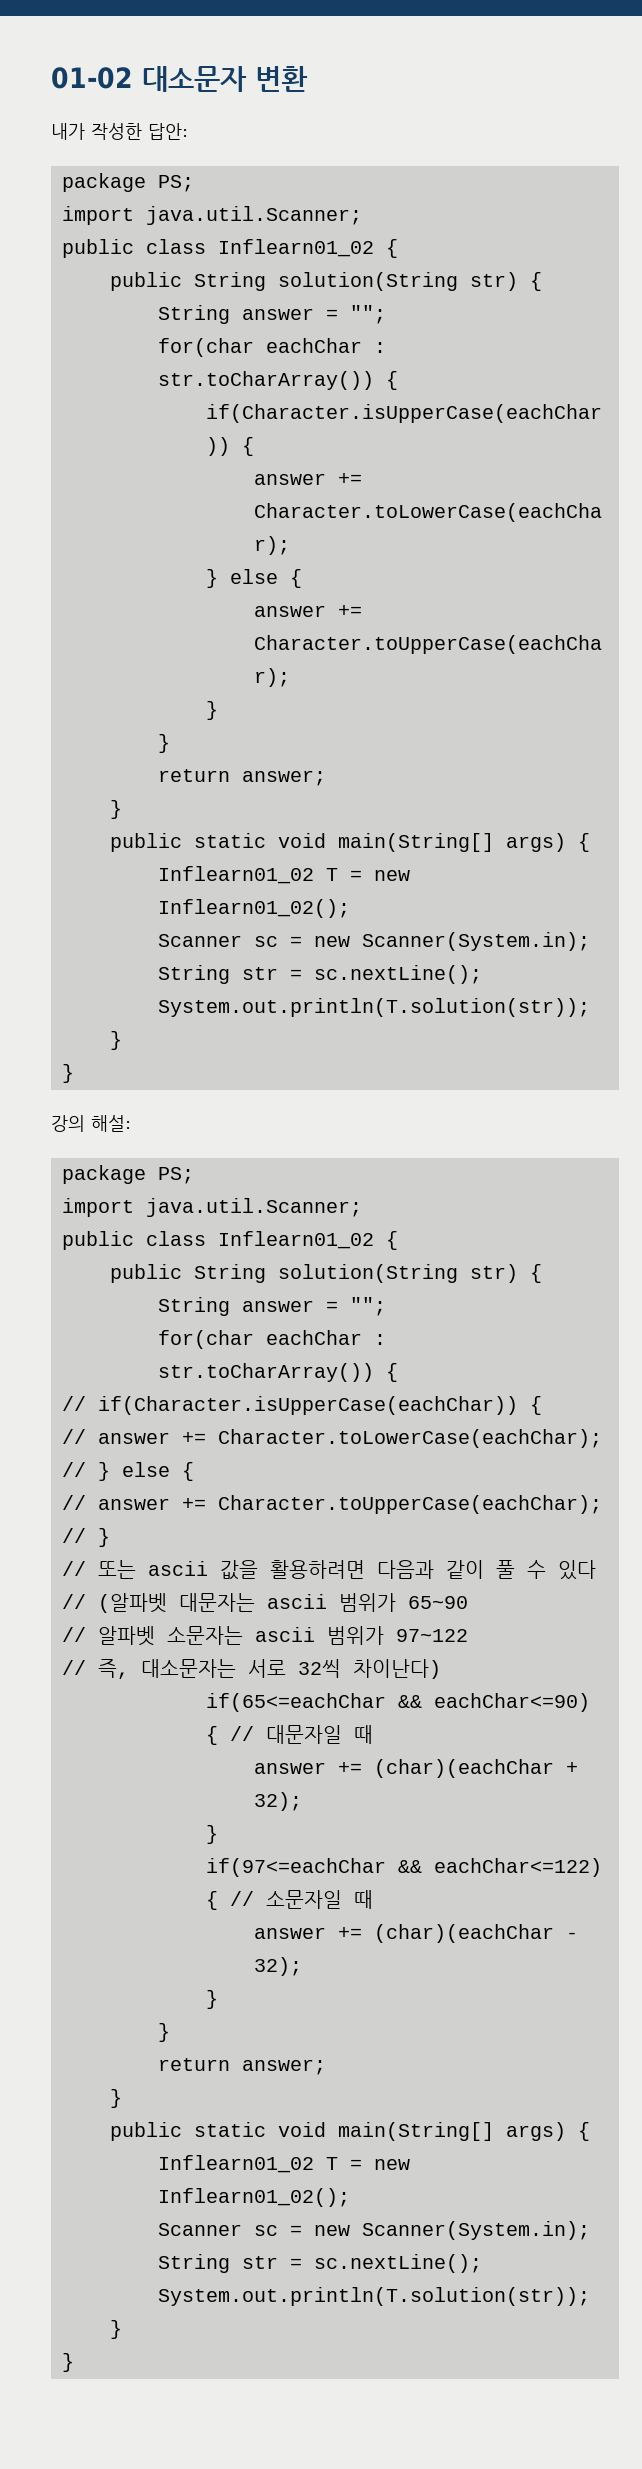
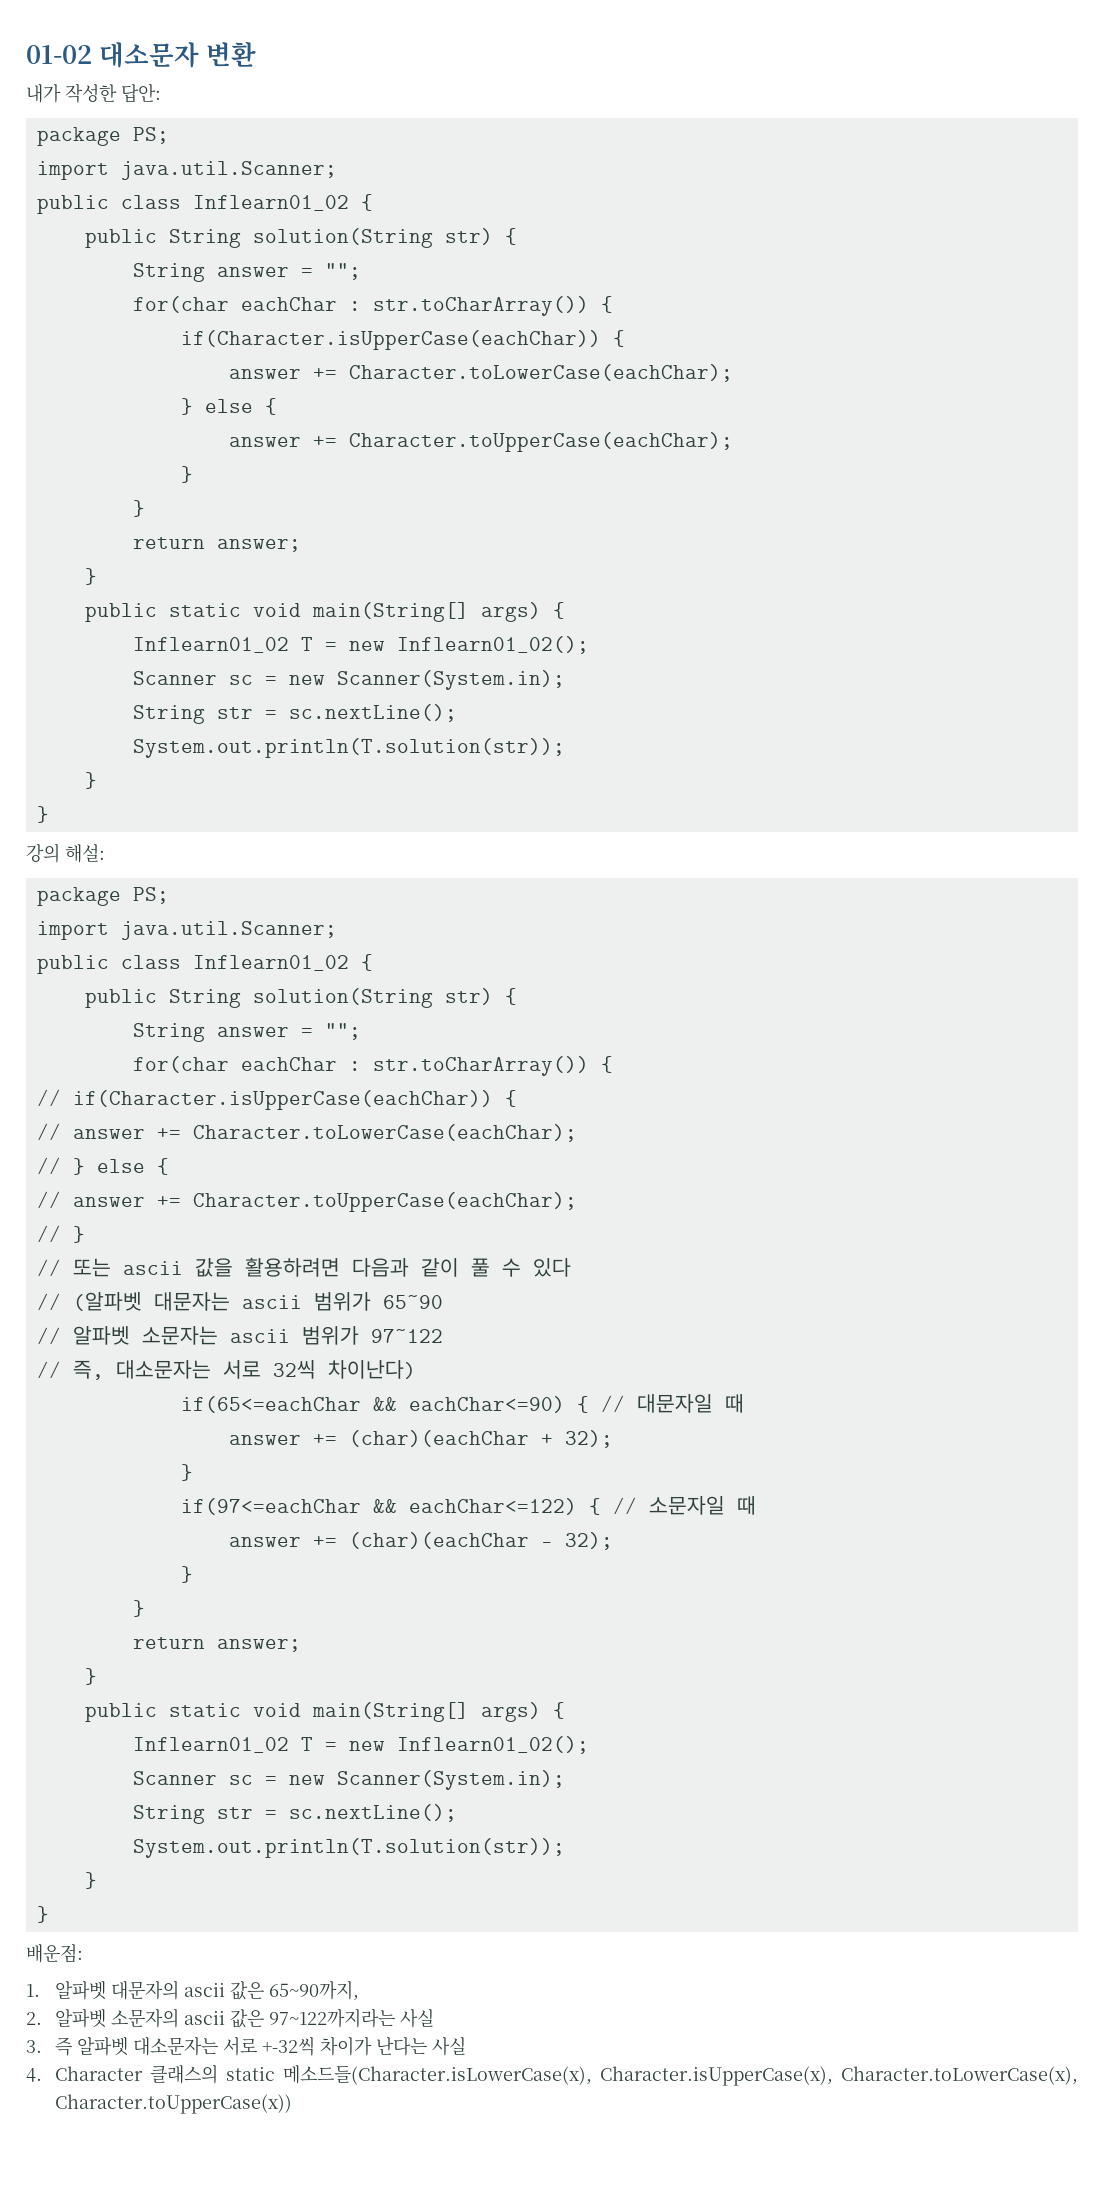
(74, 2362) none -> [26,1944,83,1963] [26,1980,360,2001] [26,2008,435,2028] [26,2036,467,2056] [26,2064,1078,2086] [55,2094,293,2114] // 배운점: // 1. 알파벳 대문자의 ascii 값은 65~90까지, // 2. 알파벳 소문자의 ascii 값은 97~122까지라는 사실 // 3. 즉 알파벳 대소문자는 서로 +-32씩 차이가 난다는 사실 // 4. Character 클래스의 static 메소드들(Character.isLowerCase(x), Character.isUpperCase(x), Character.toLowerCase(x), Character.toUpperCase(x))

